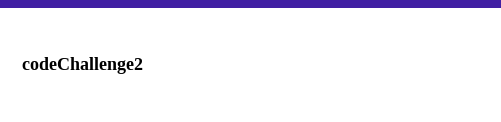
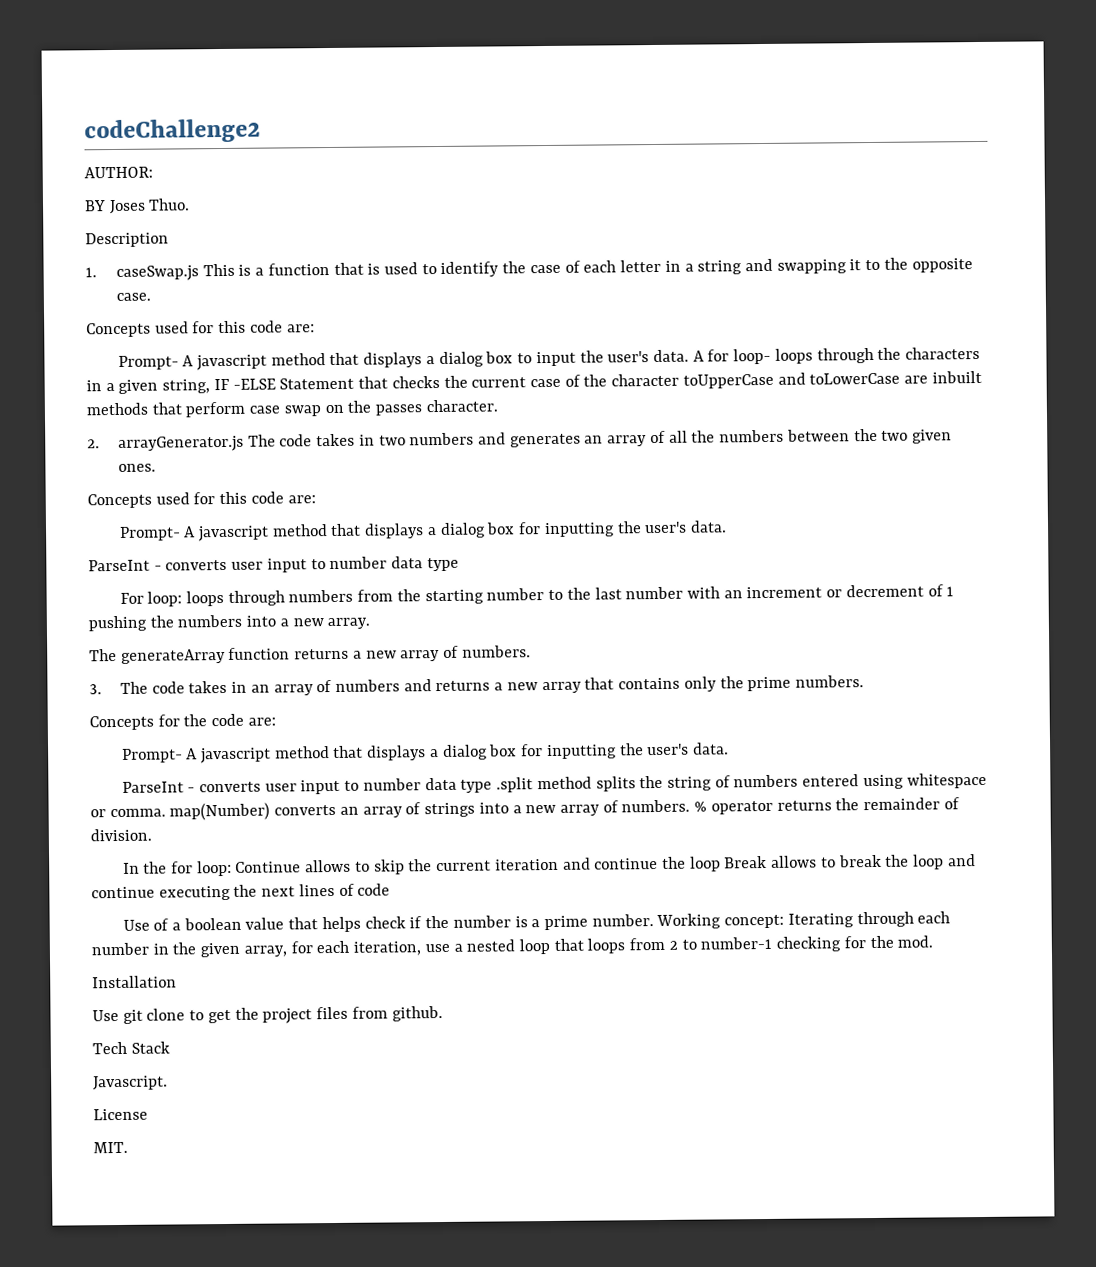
(143, 65) none -> [84,166,153,179] [84,198,191,215] [85,232,169,248] [85,257,973,281] [115,292,151,301] [86,320,315,338] [117,346,981,371] [86,370,982,394] [86,399,498,418] [87,428,952,452] [117,463,156,472] [87,491,316,509] [118,520,727,542] [88,556,459,573] [119,584,955,607] [88,614,371,632] [89,645,531,664] [89,675,864,696] [89,713,276,731] [121,742,729,764] [121,772,987,795] [90,797,960,821] [90,828,152,842] [122,854,976,877] [91,883,391,901] [122,911,951,933] [91,935,934,958] [92,975,177,989] [92,1005,443,1024] [92,1041,170,1055] [93,1075,168,1091] [93,1108,148,1121] [93,1141,128,1154] // AUTHOR: // BY Joses Thuo. // Description // 1. caseSwap.js This is a function that is used to identify the case of each letter in a string and swapping it to the opposite case. // Concepts used for this code are: // Prompt- A javascript method that displays a dialog box to input the user's data. A for loop- loops through the characters in a given string, IF -ELSE Statement that checks the current case of the character toUpperCase and toLowerCase are inbuilt methods that perform case swap on the passes character. // 2. arrayGenerator.js The code takes in two numbers and generates an array of all the numbers between the two given ones. // Concepts used for this code are: // Prompt- A javascript method that displays a dialog box for inputting the user's data. // ParseInt - converts user input to number data type // For loop: loops through numbers from the starting number to the last number with an increment or decrement of 1 pushing the numbers into a new array. // The generateArray function returns a new array of numbers. // 3. The code takes in an array of numbers and returns a new array that contains only the prime numbers. // Concepts for the code are: // Prompt- A javascript method that displays a dialog box for inputting the user's data. // ParseInt - converts user input to number data type .split method splits the string of numbers entered using whitespace or comma. map(Number) converts an array of strings into a new array of numbers. % operator returns the remainder of division. // In the for loop: Continue allows to skip the current iteration and continue the loop Break allows to break the loop and continue executing the next lines of code // Use of a boolean value that helps check if the number is a prime number. Working concept: Iterating through each number in the given array, for each iteration, use a nested loop that loops from 2 to number-1 checking for the mod. // Installation // Use git clone to get the project files from github. // Tech Stack // Javascript. // License // MIT.

